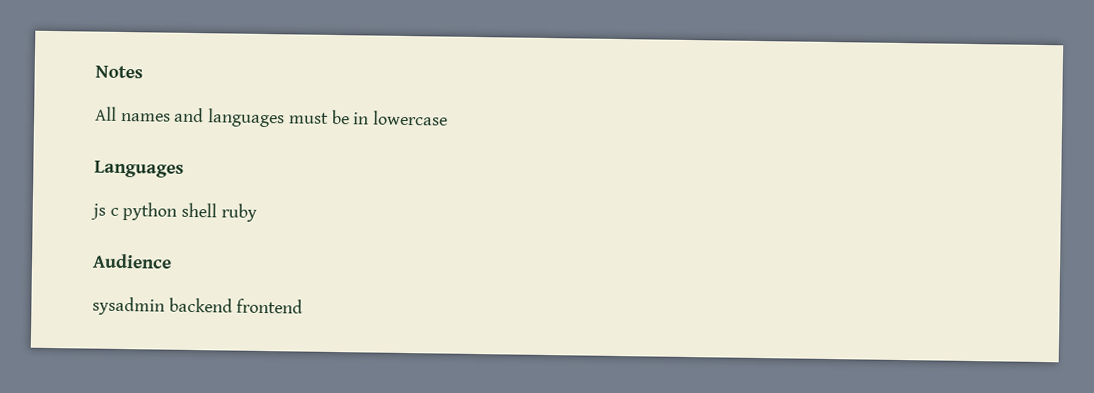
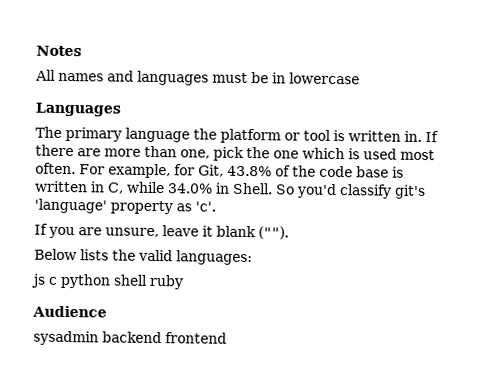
(184, 169) none -> [35,126,439,144] [35,144,435,161] [35,162,404,179] [34,180,426,200] [34,198,216,215] [34,223,289,240] [34,248,253,266] // The primary language the platform or tool is written in. If there are more than one, pick the one which is used most often. For example, for Git, 43.8% of the code base is written in C, while 34.0% in Shell. So you'd classify git's 'language' property as 'c'. // If you are unsure, leave it blank (""). // Below lists the valid languages:

